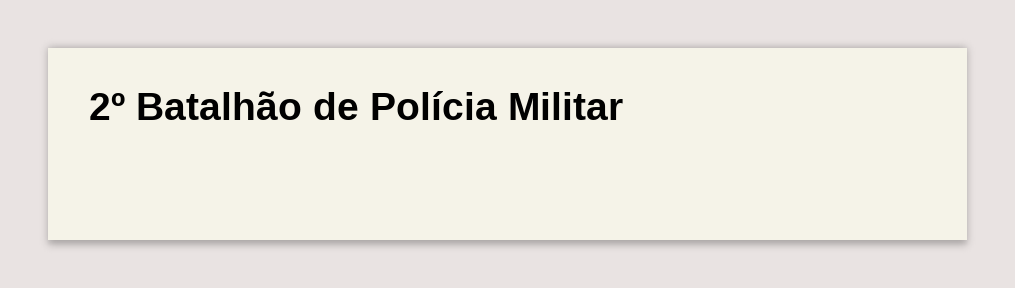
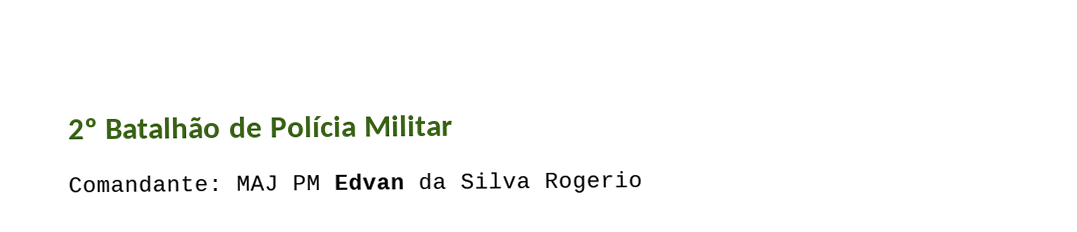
(623, 106) none -> [68,171,643,193] // Comandante: MAJ PM Edvan da Silva Rogerio

